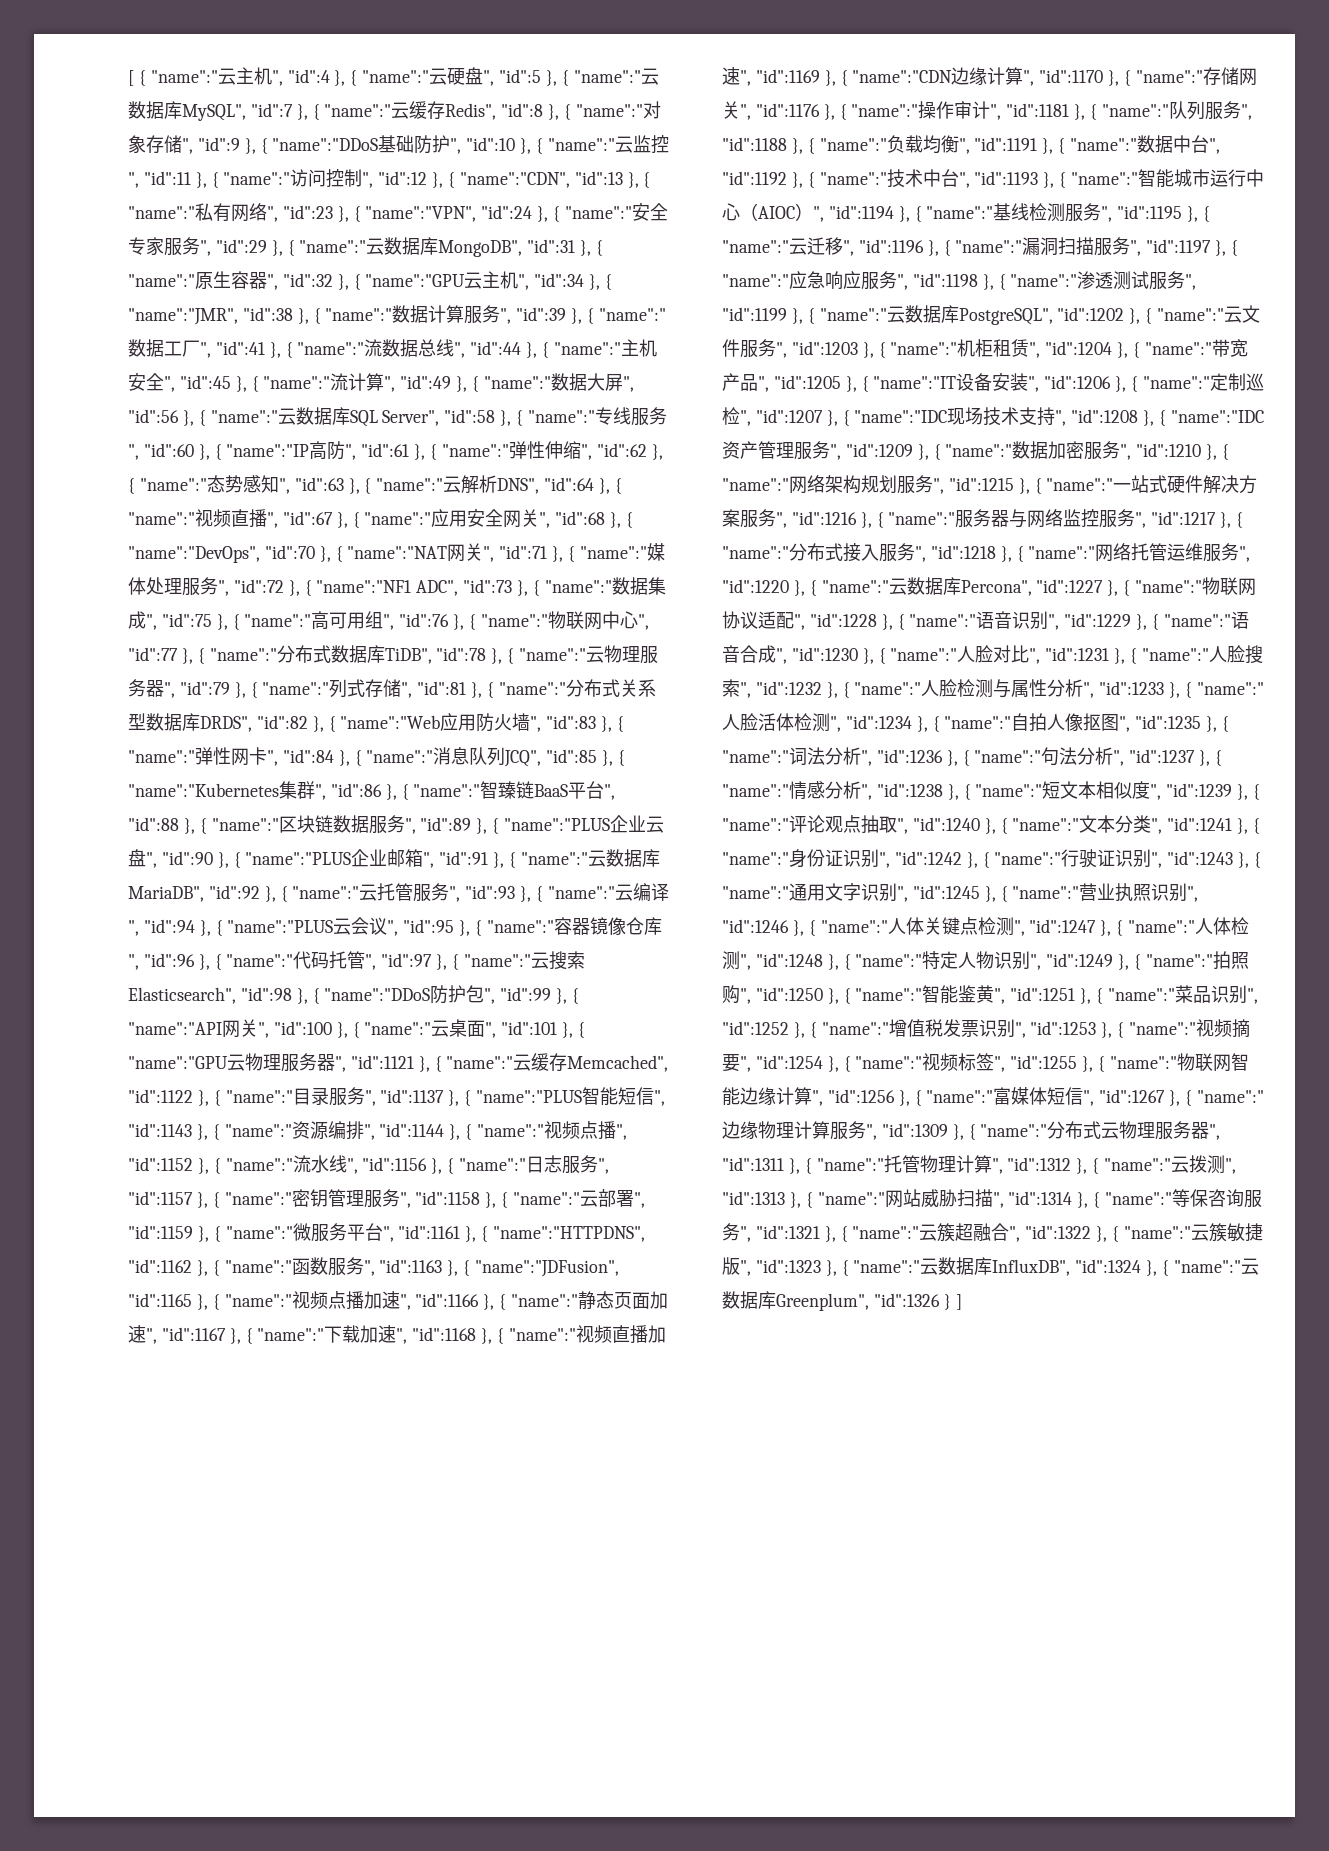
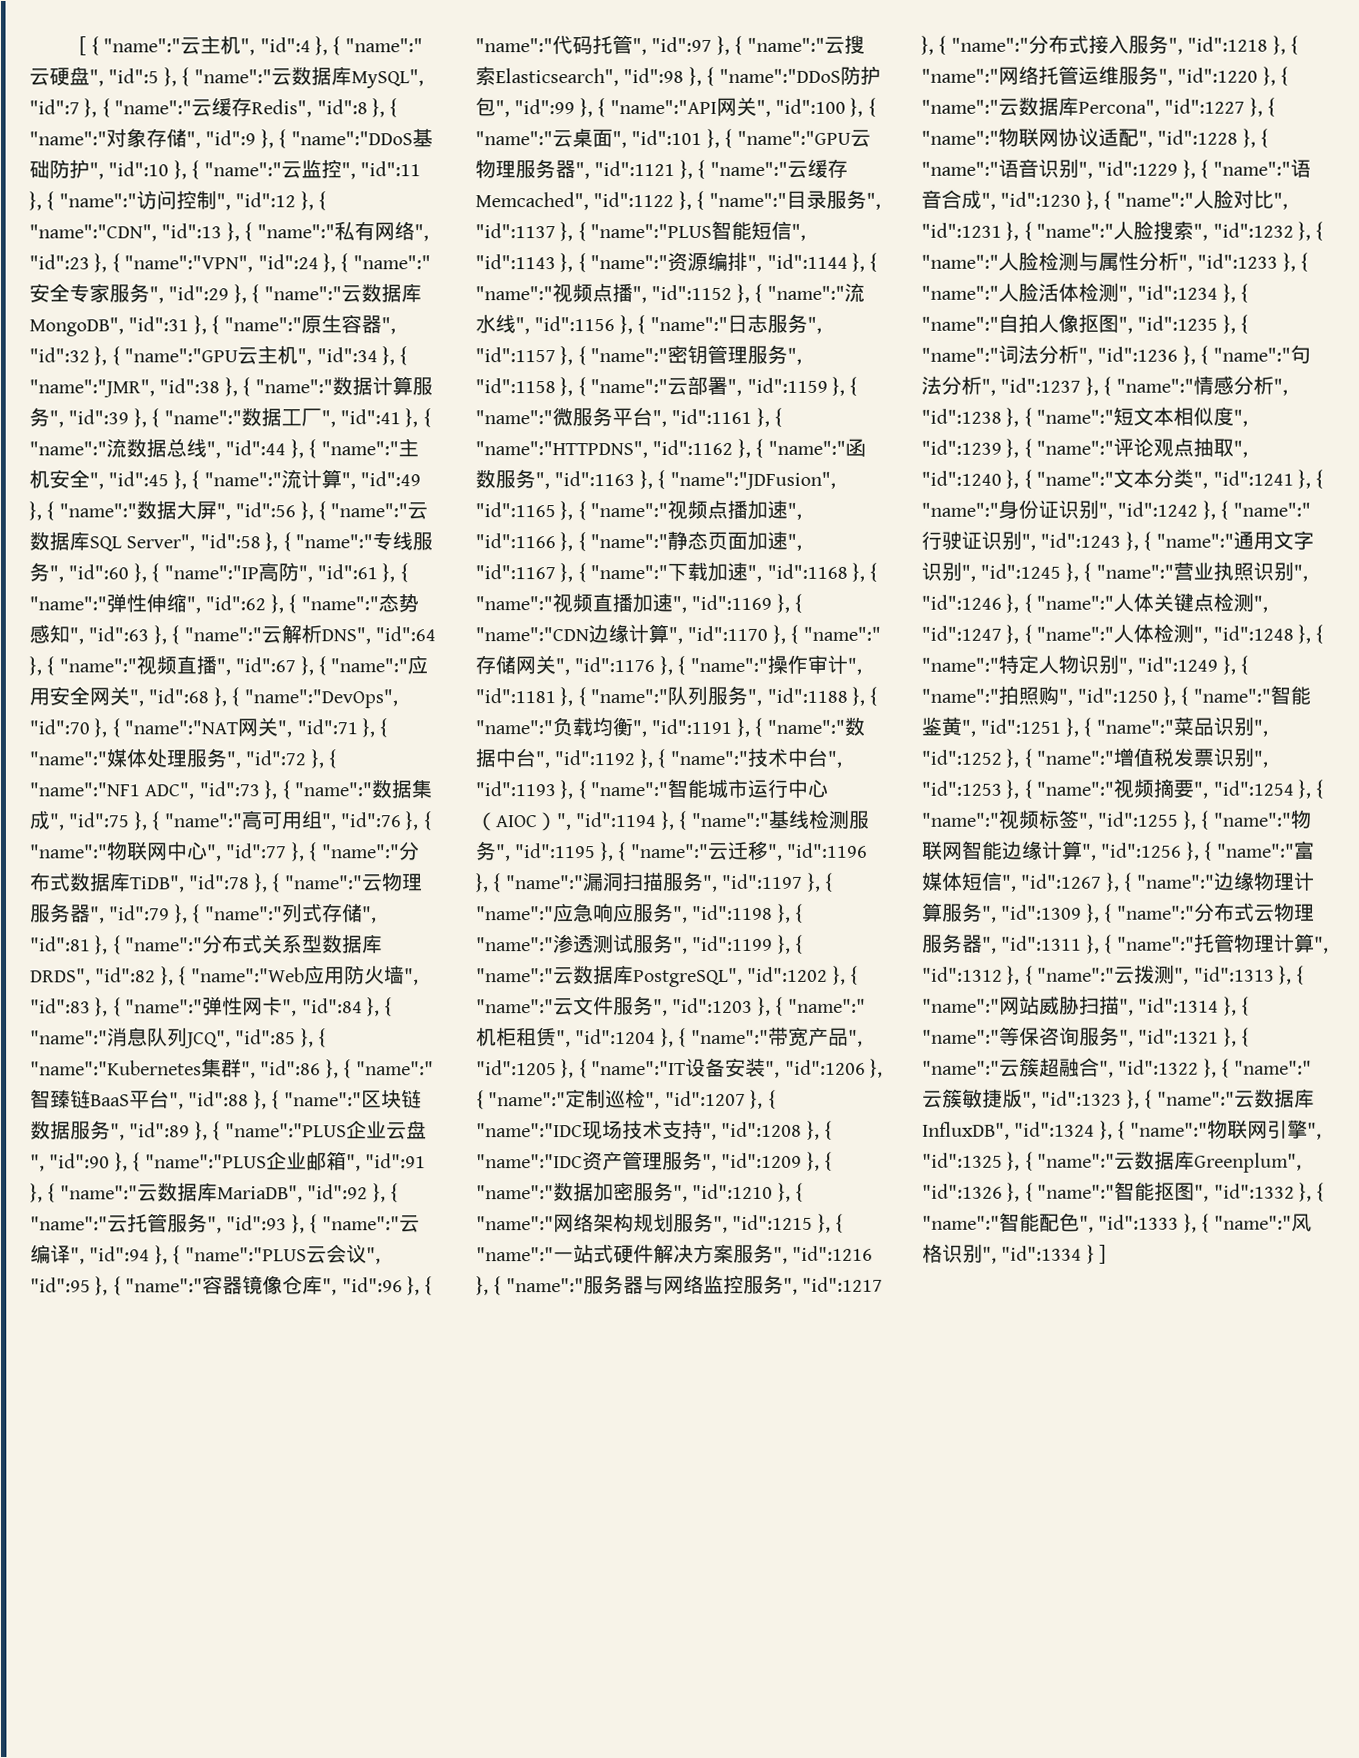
[1240,1258,1259,1275] [722,1291,940,1311] 云数据库Greenplum", "id":1326 -> [1206,1119,1322,1140] [922,1150,1303,1173] [922,1181,1325,1202] [922,1212,1312,1233] [922,1243,1083,1264] 物联网引擎", "id":1325 }, { "name":"云数据库Greenplum", "id":1326 }, { "name":"智能抠图", "id":1332 }, { "name":"智能配色", "id":1333 }, { "name":"风格识别", "id":1334

